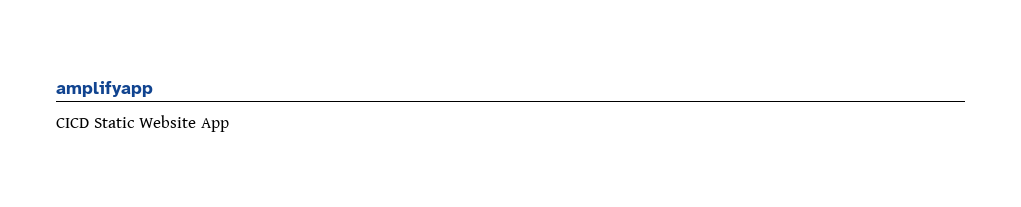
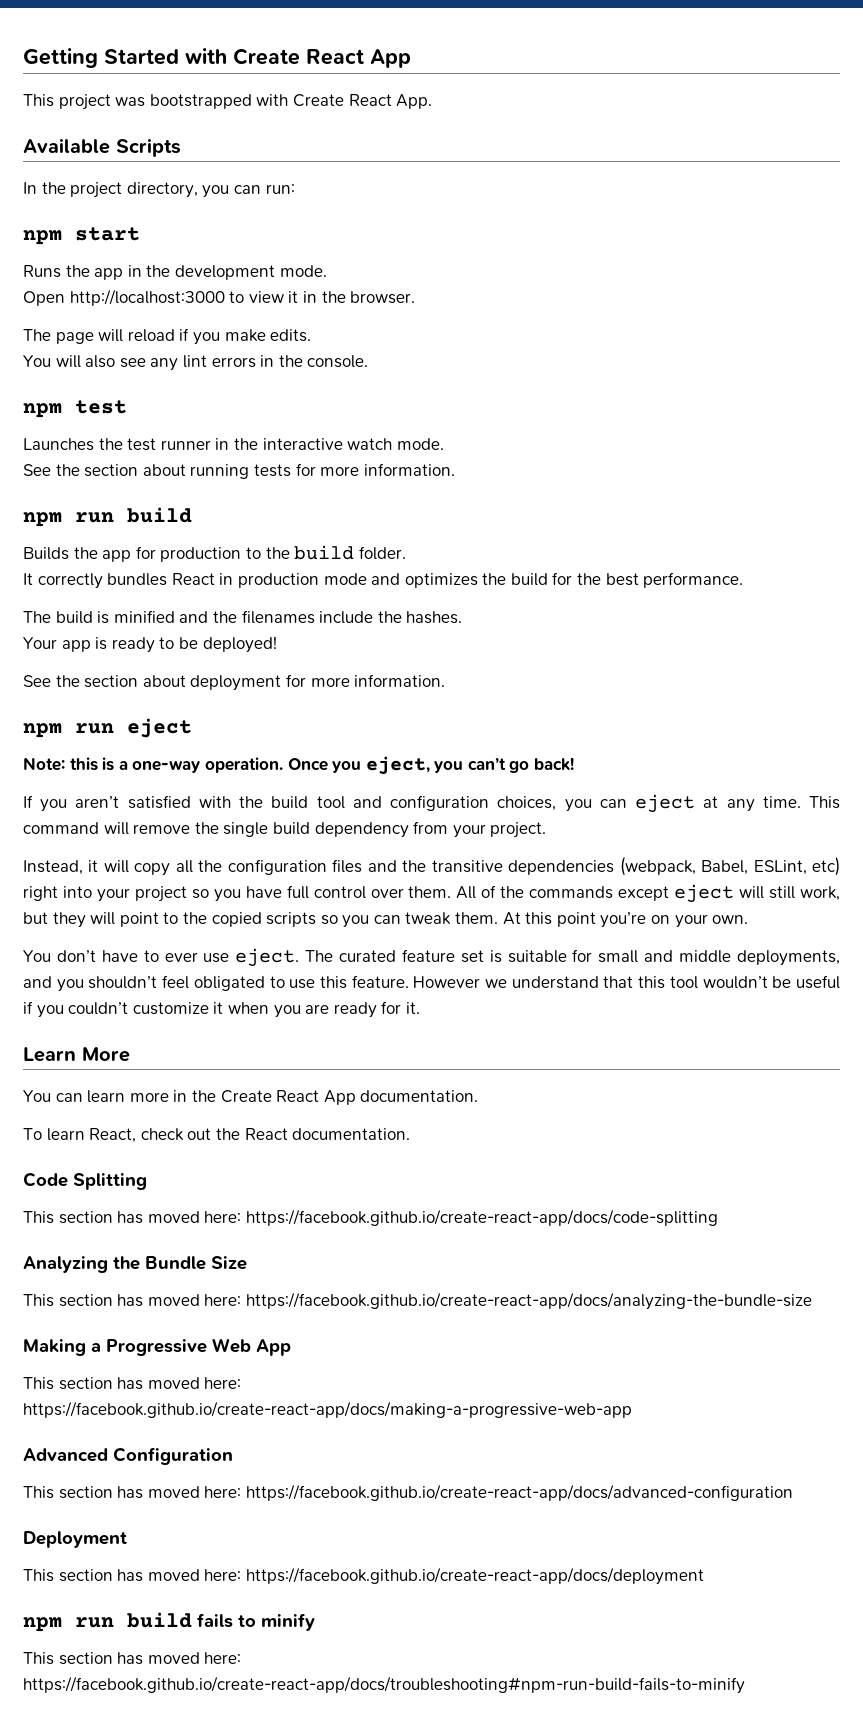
[56,81,153,97] [56,115,229,132] amplifyapp // CICD Static Website App -> [23,48,411,68] [23,94,433,110] [23,138,181,157] [23,182,295,198] [23,227,140,245] [23,265,327,280] [23,289,416,306] [23,328,312,345] [23,355,369,371] [23,400,127,418] [23,438,444,451] [23,463,455,479] [23,507,192,527] [23,545,406,562] [23,572,744,589] [23,610,463,624] [23,636,277,653] [23,674,446,691] [23,718,192,738] [23,756,575,775] [23,794,841,813] [23,821,547,838] [23,857,840,876] [23,884,840,903] [23,912,749,928] [23,948,840,967] [23,975,841,992] [23,1001,420,1018] [23,1047,130,1062] [23,1090,479,1105] [23,1128,411,1143] [23,1172,147,1190] [23,1209,718,1226] [23,1256,247,1273] [23,1292,812,1310] [23,1338,291,1356] [23,1377,242,1390] [23,1401,632,1418] [23,1447,233,1465] [23,1484,793,1501] [23,1531,127,1548] [23,1567,704,1585] [23,1612,315,1632] [23,1652,242,1665] [23,1676,745,1694] Getting Started with Create React App // This project was bootstrapped with Create React App. // Available Scripts // In the project directory, you can run: // npm start // Runs the app in the development mode. // Open http://localhost:3000 to view it in the browser. // The page will reload if you make edits. // You will also see any lint errors in the console. // npm test // Launches the test runner in the interactive watch mode. // See the section about running tests for more information. // npm run build // Builds the app for production to the build folder. // It correctly bundles React in production mode and optimizes the build for the best performance. // The build is minified and the filenames include the hashes. // Your app is ready to be deployed! // See the section about deployment for more information. // npm run eject // Note: this is a one-way operation. Once you eject, you can’t go back! // If you aren’t satisfied with the build tool and configuration choices, you can eject at any time. This command will remove the single build dependency from your project. // Instead, it will copy all the configuration files and the transitive dependencies (webpack, Babel, ESLint, etc) right into your project so you have full control over them. All of the commands except eject will still work, but they will point to the copied scripts so you can tweak them. At this point you’re on your own. // You don’t have to ever use eject. The curated feature set is suitable for small and middle deployments, and you shouldn’t feel obligated to use this feature. However we understand that this tool wouldn’t be useful if you couldn’t customize it when you are ready for it. // Learn More // You can learn more in the Create React App documentation. // To learn React, check out the React documentation. // Code Splitting // This section has moved here: https://facebook.github.io/create-react-app/docs/code-splitting // Analyzing the Bundle Size // This section has moved here: https://facebook.github.io/create-react-app/docs/analyzing-the-bundle-size // Making a Progressive Web App // This section has moved here: https://facebook.github.io/create-react-app/docs/making-a-progressive-web-app // Advanced Configuration // This section has moved here: https://facebook.github.io/create-react-app/docs/advanced-configuration // Deployment // This section has moved here: https://facebook.github.io/create-react-app/docs/deployment // npm run build fails to minify // This section has moved here: https://facebook.github.io/create-react-app/docs/troubleshooting#npm-run-build-fails-to-minify

